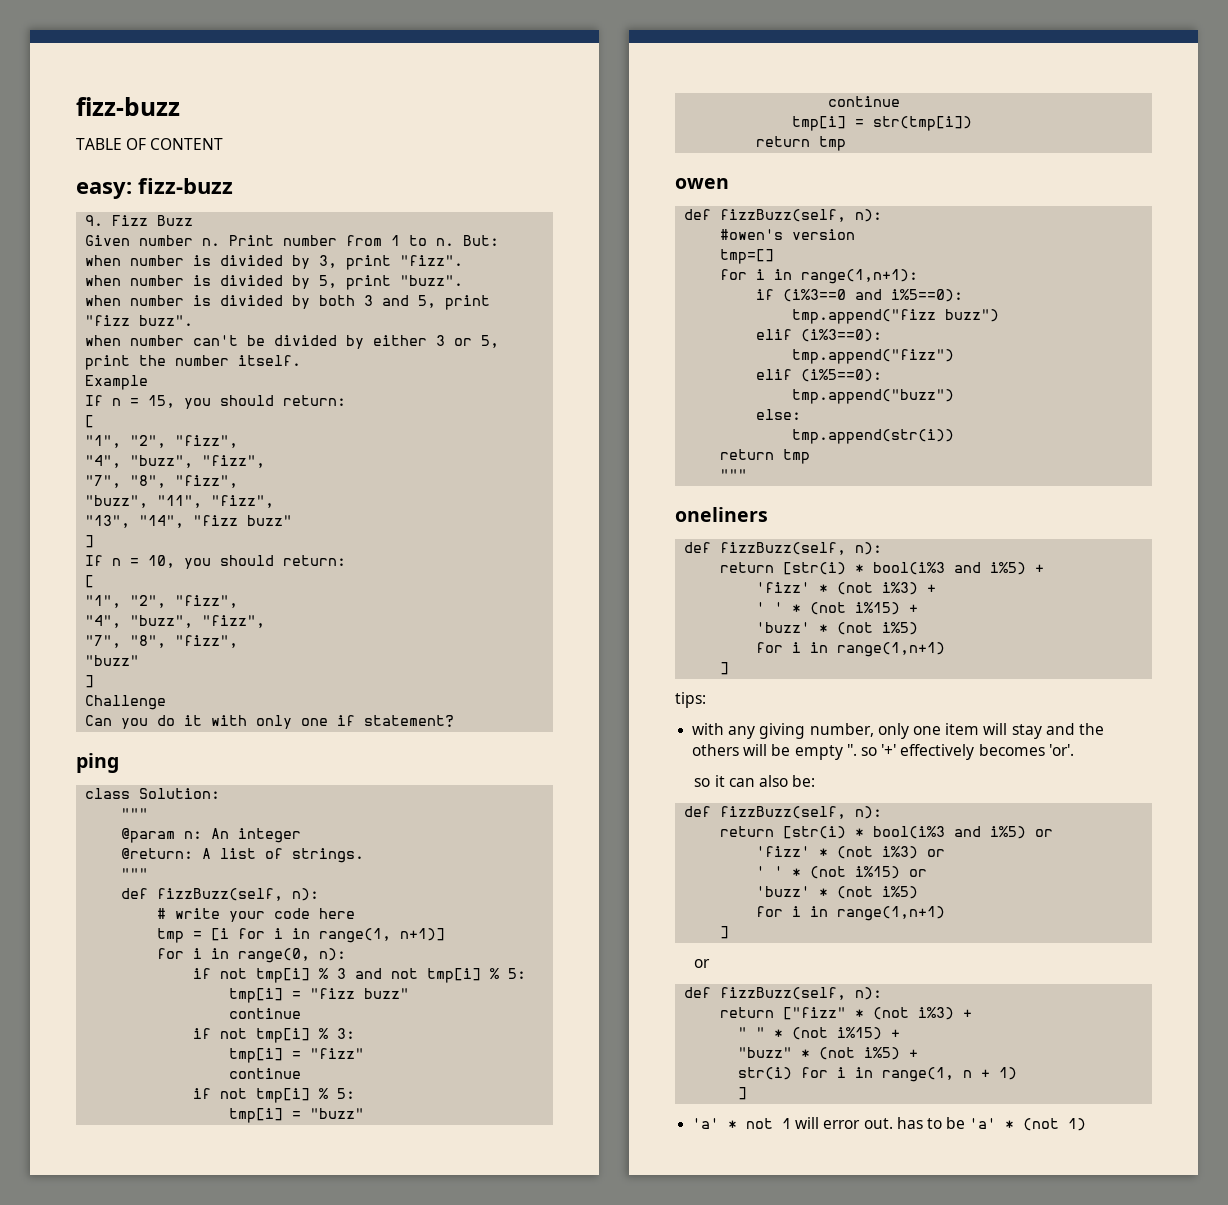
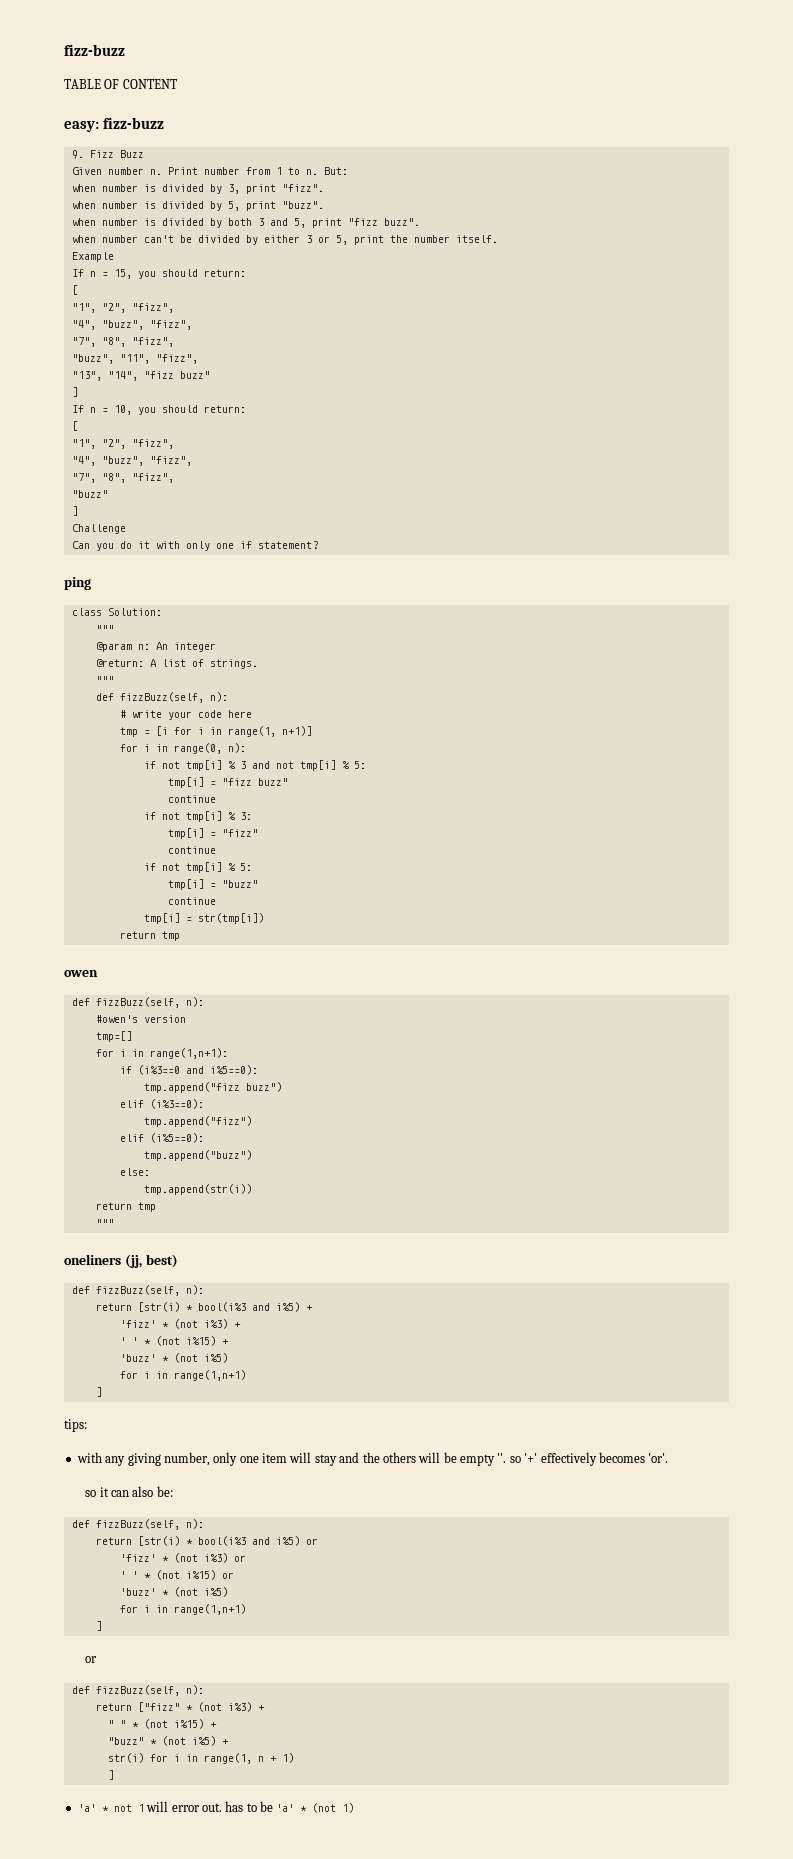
(768, 514) none -> [124,1254,178,1268] (jj, best)

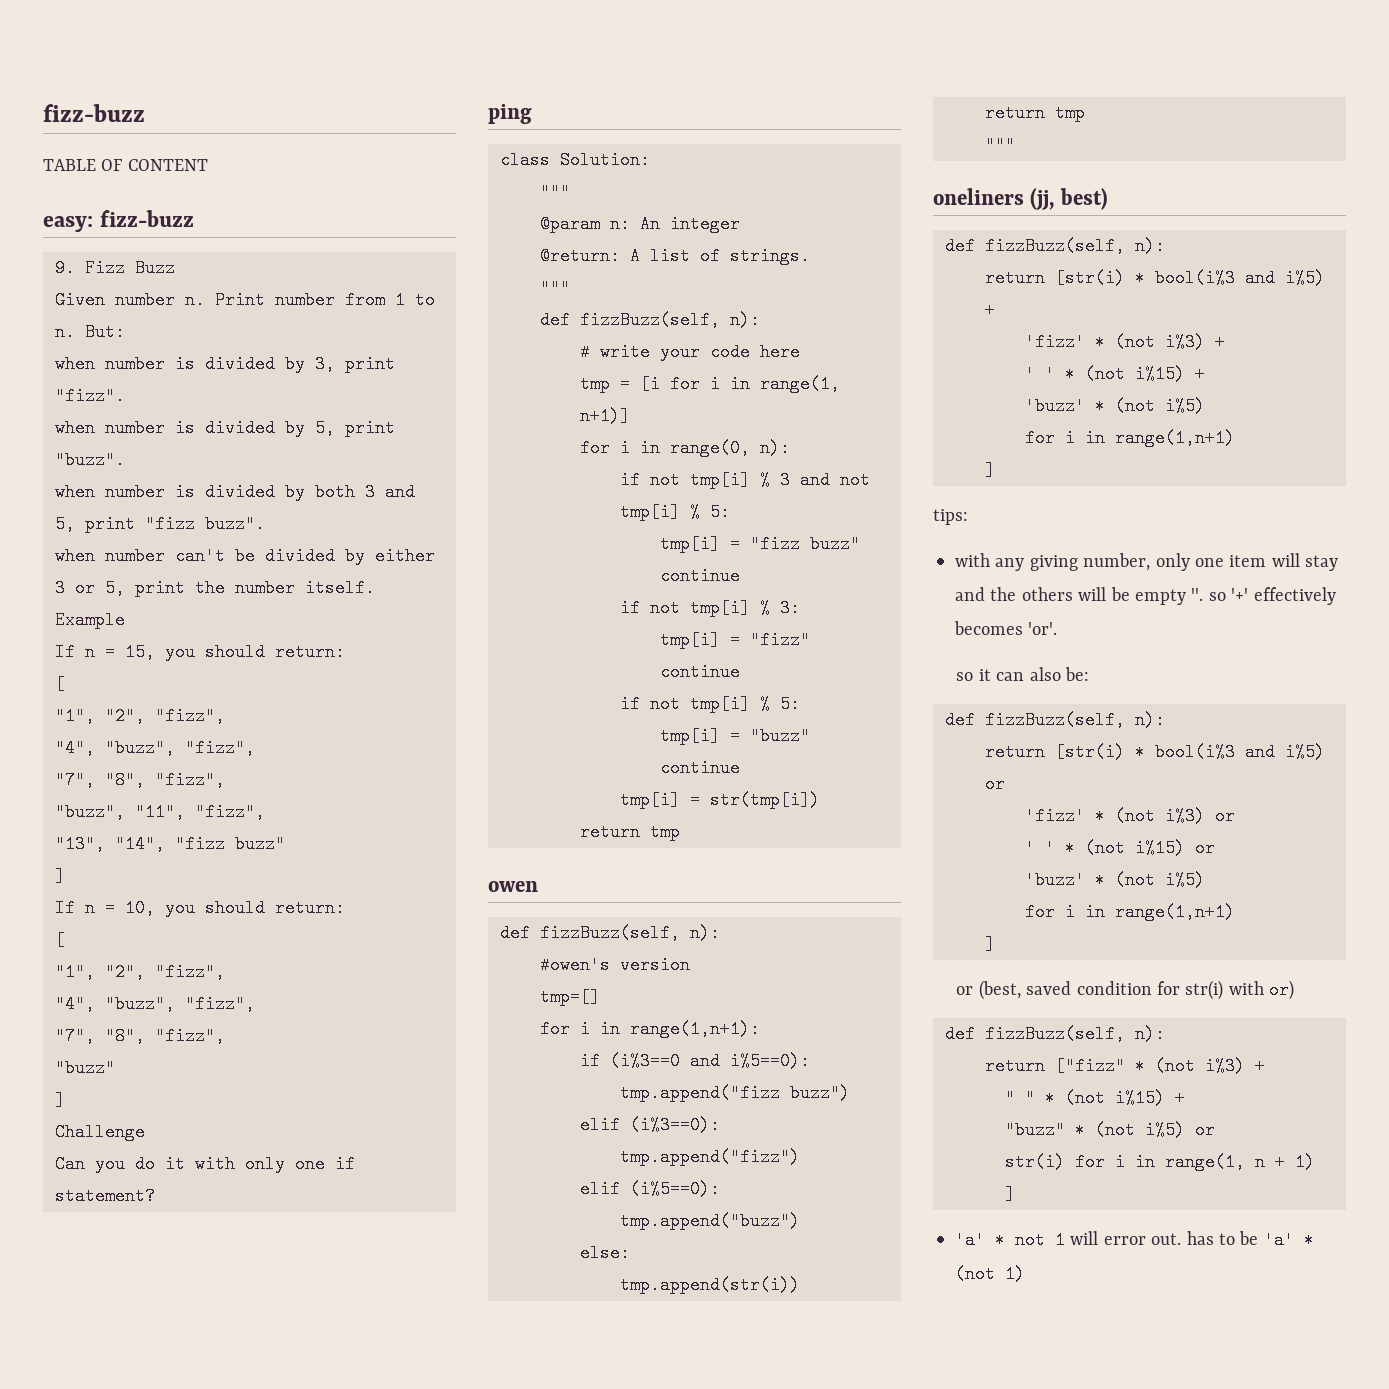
(98, 1659) none -> [978,980,1295,1000] (best, saved condition for str(i) with or)
[221,1739,229,1745] + -> [1195,1121,1215,1139] or

